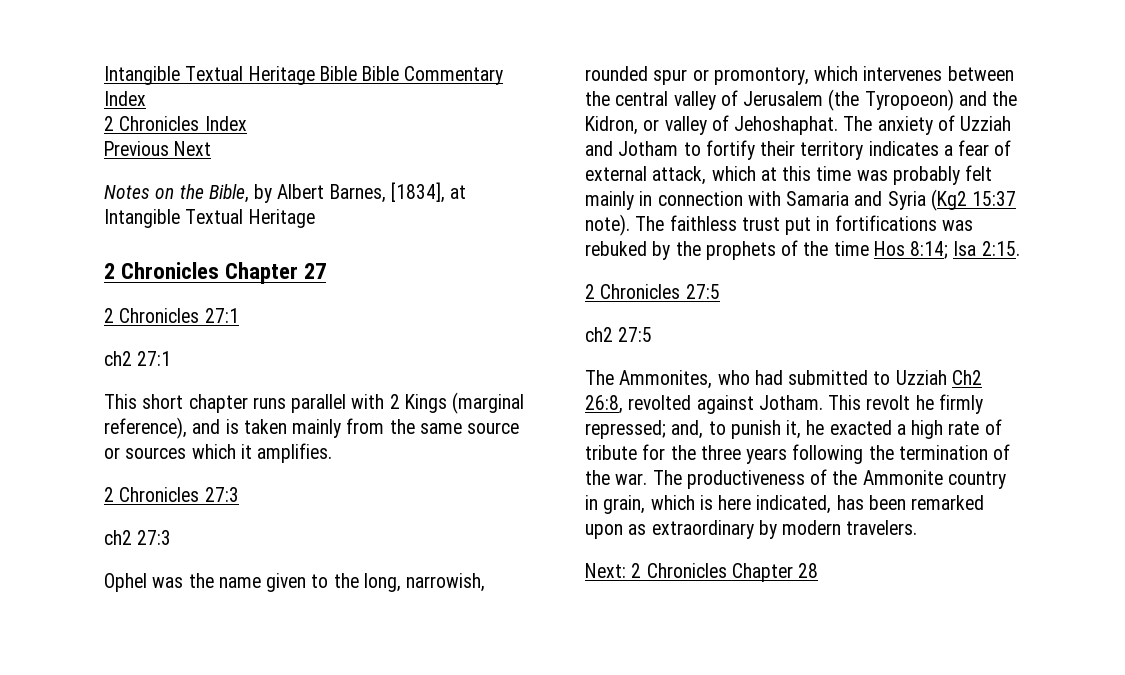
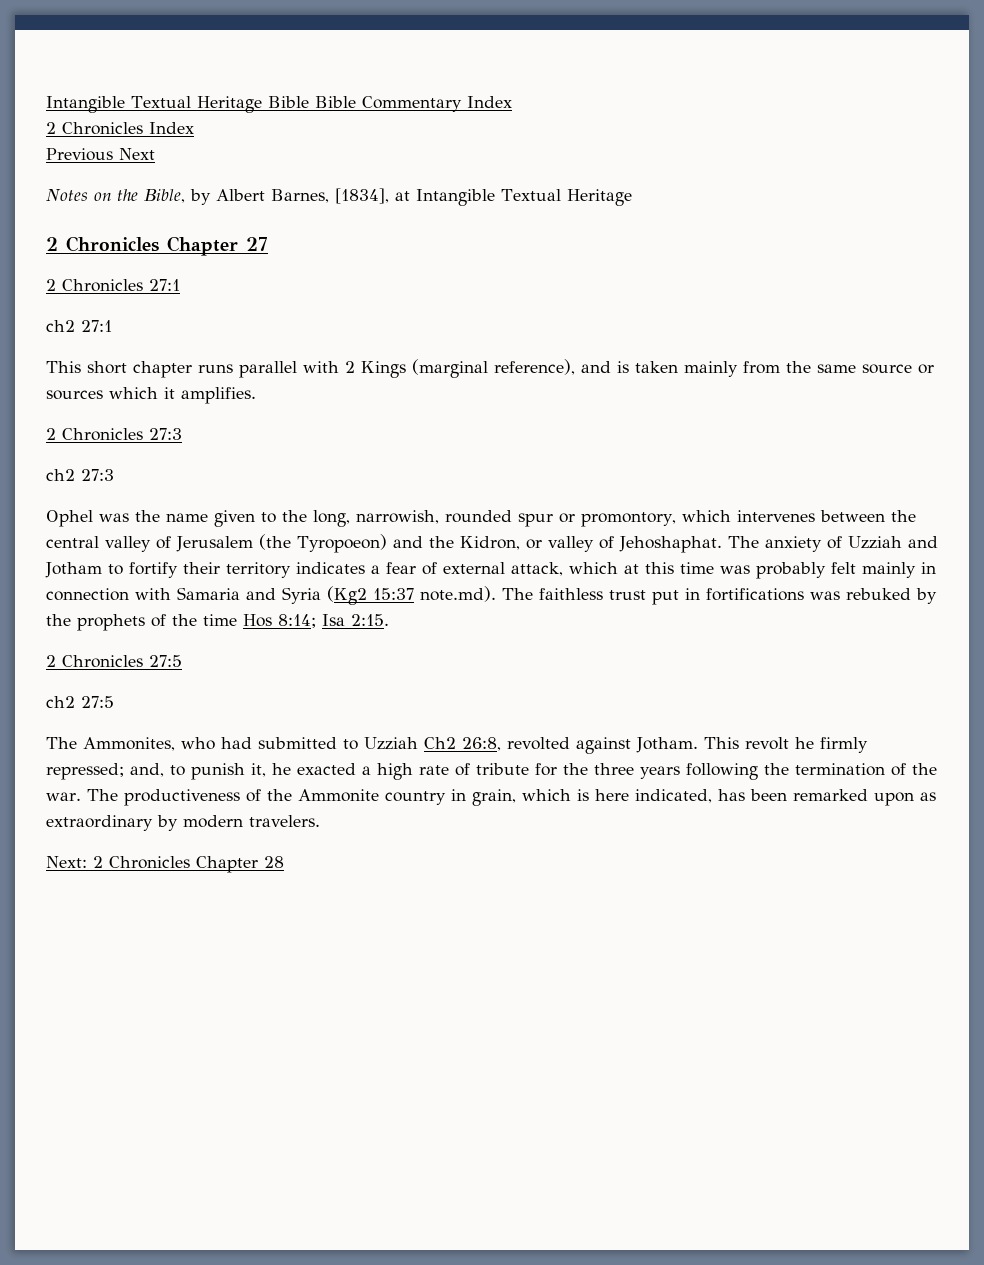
[585,214,630,236] note). -> [420,586,496,602] note.md).

